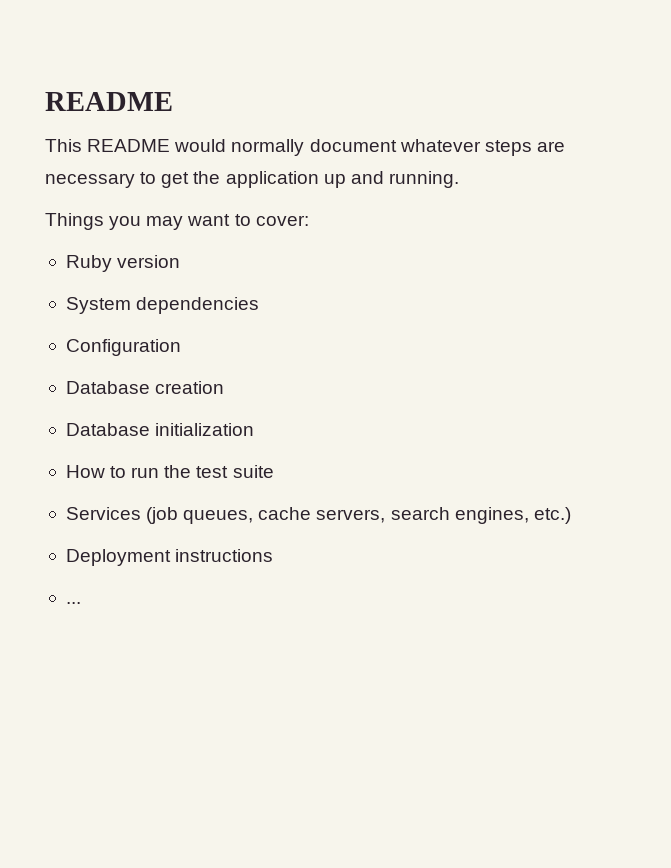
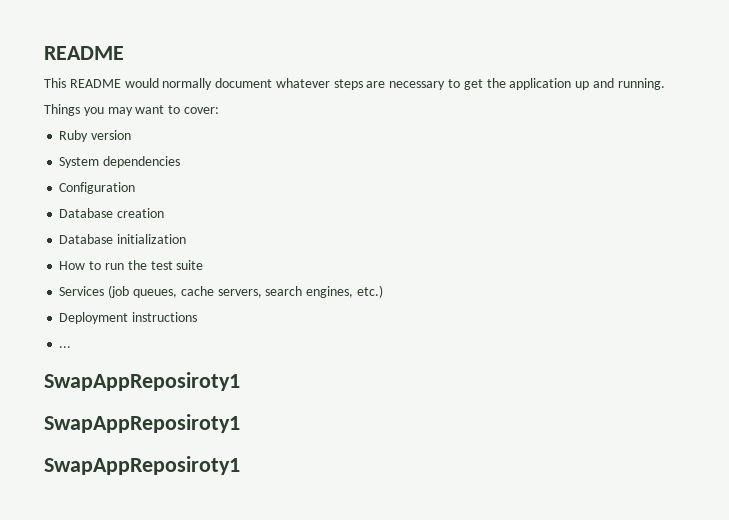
(81, 603) none -> [44,372,240,391] [44,414,240,433] [44,456,240,475] // SwapAppReposiroty1 // SwapAppReposiroty1 // SwapAppReposiroty1

